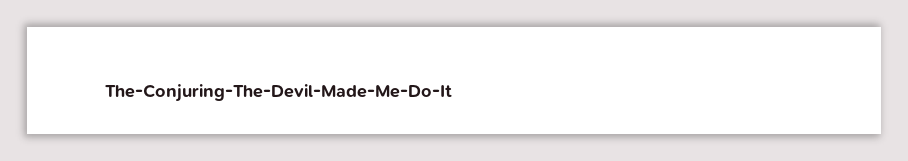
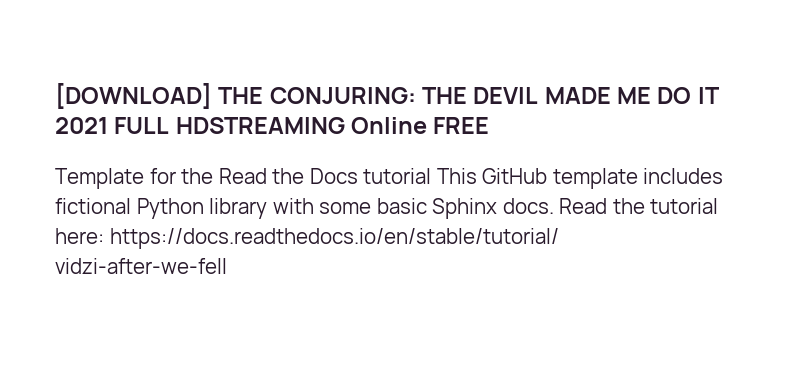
[105,84,452,102] The-Conjuring-The-Devil-Made-Me-Do-It -> [55,83,720,109] [55,117,490,134] [55,168,724,189] [55,198,719,219] [55,228,559,249] [55,258,227,274] [DOWNLOAD] THE CONJURING: THE DEVIL MADE ME DO IT 2021 FULL HDSTREAMING Online FREE // Template for the Read the Docs tutorial This GitHub template includes fictional Python library with some basic Sphinx docs. Read the tutorial here: https://docs.readthedocs.io/en/stable/tutorial/ vidzi-after-we-fell

